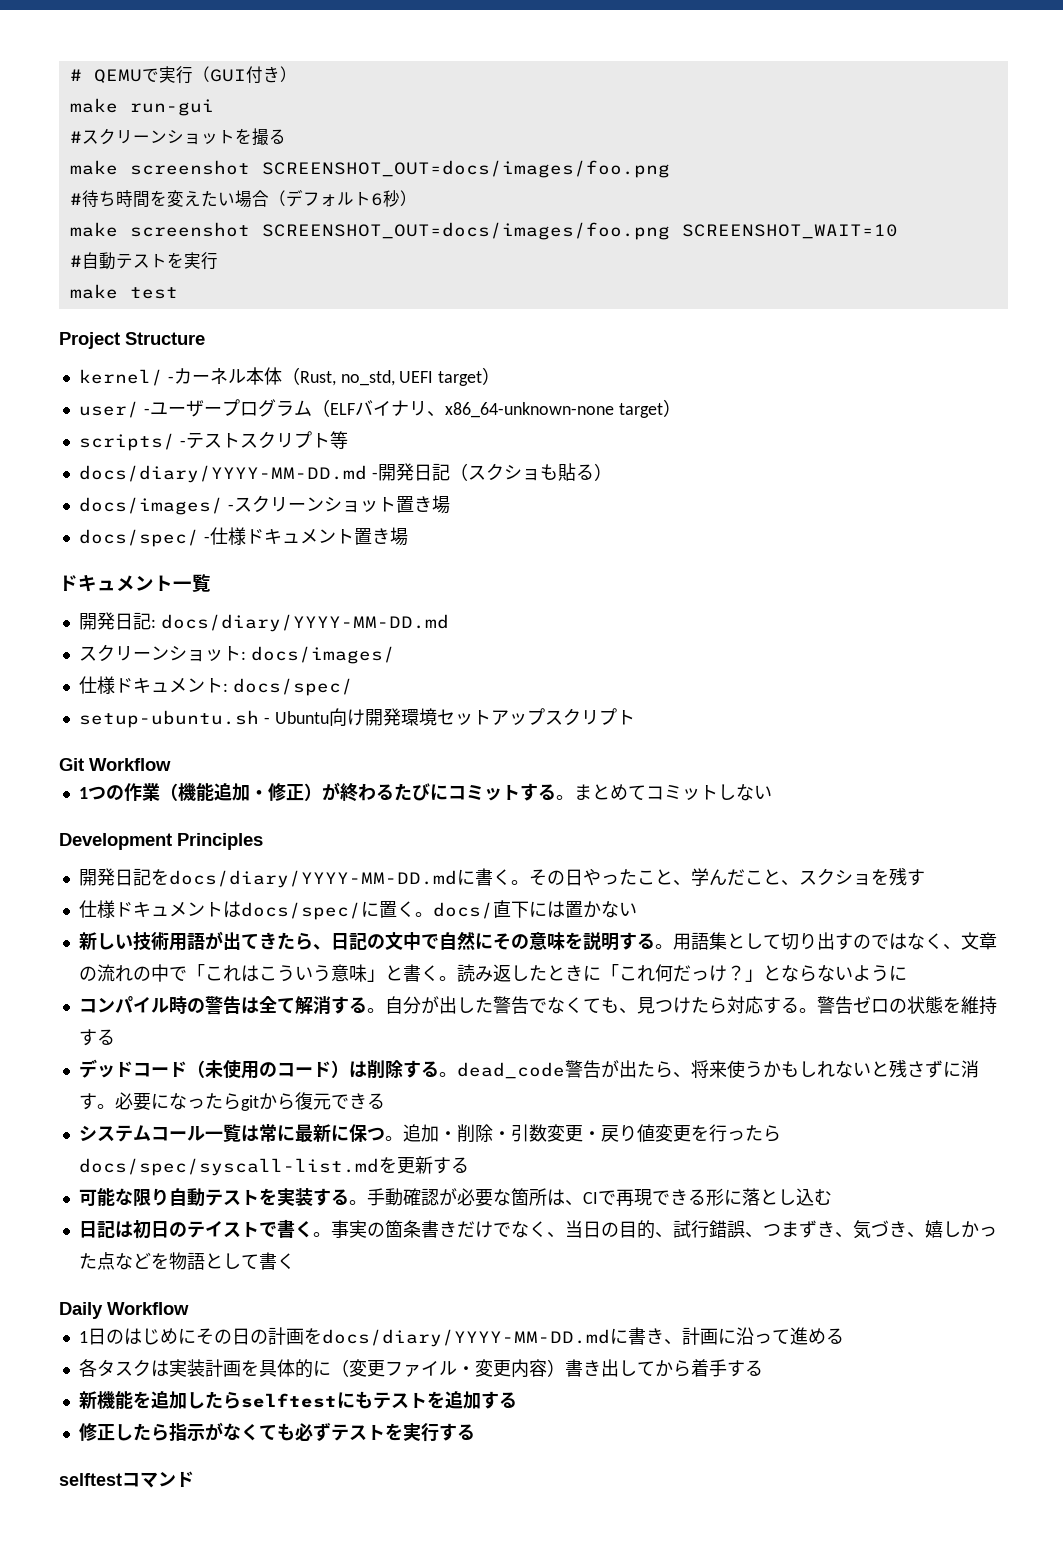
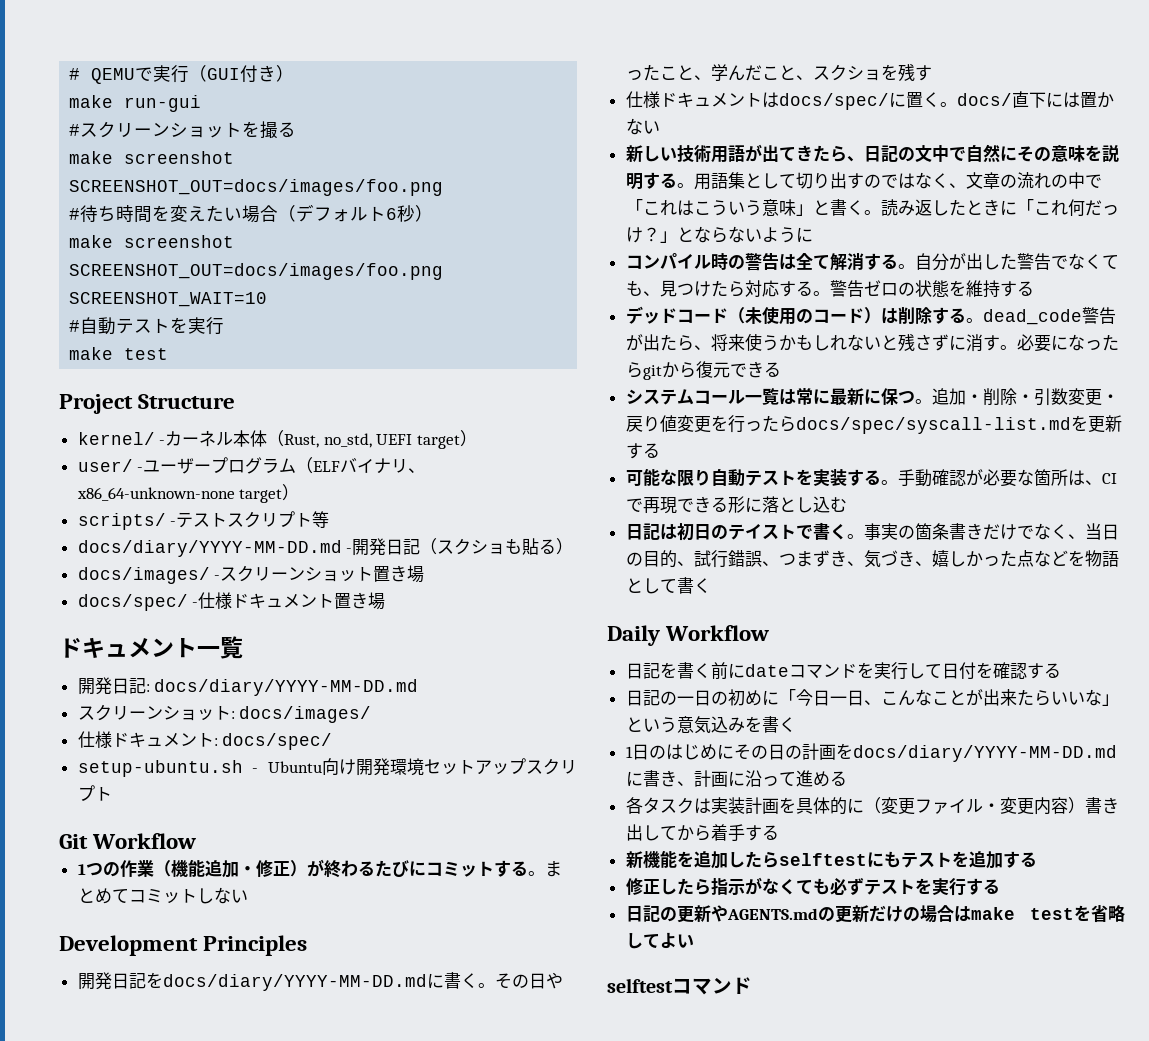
(189, 1308) none -> [625,662,1061,680] [625,689,1119,706] [625,716,796,734] // 日記を書く前にdateコマンドを実行して日付を確認する // 日記の一日の初めに「今日一日、こんなことが出来たらいいな」という意気込みを書く
(475, 1432) none -> [625,905,1125,923] [625,932,694,949] // 日記の更新やAGENTS.mdの更新だけの場合はmake testを省略してよい

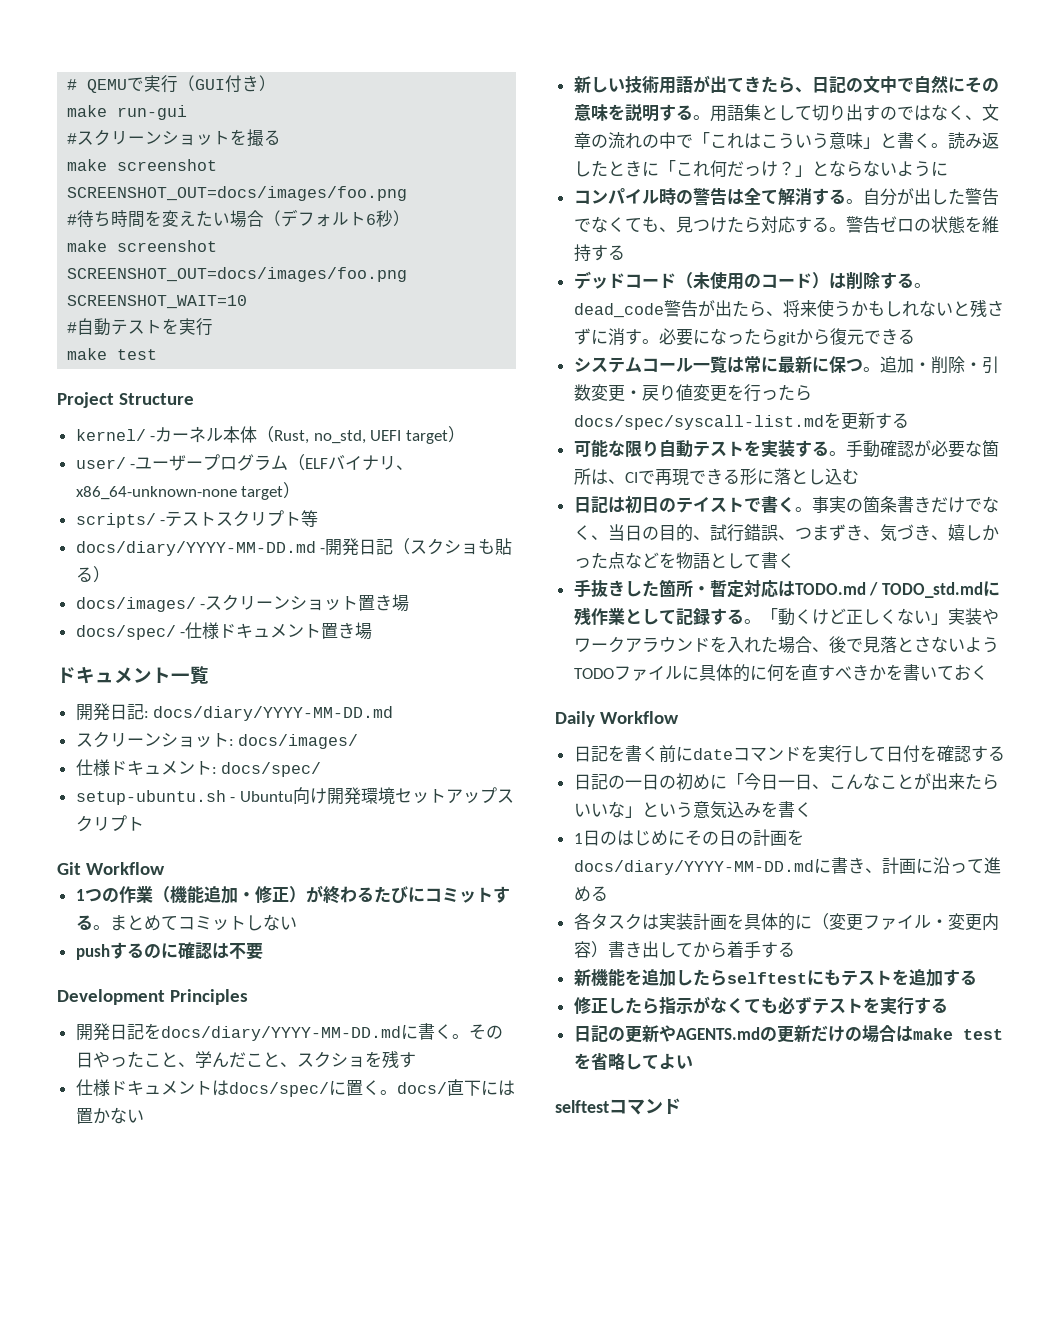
(248, 896) none -> [75,942,263,960] // pushするのに確認は不要
(711, 585) none -> [573,579,1000,598] [573,607,999,626] [573,636,999,654] [573,664,988,682] // 手抜きした箇所・暫定対応はTODO.md / TODO_std.mdに残作業として記録する。「動くけど正しくない」実装やワークアラウンドを入れた場合、後で見落とさないようTODOファイルに具体的に何を直すべきかを書いておく

